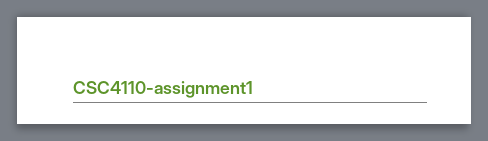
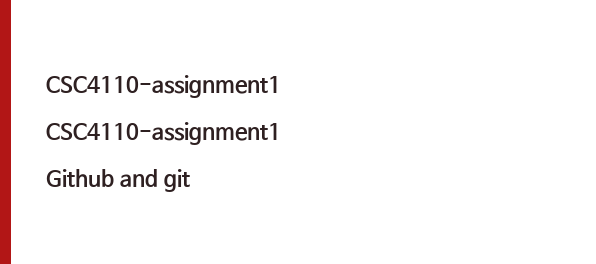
[73,81,253,98] CSC4110-assignment1 -> [46,75,281,98] [46,122,281,145] [46,169,190,192] CSC4110-assignment1 // CSC4110-assignment1 // Github and git

